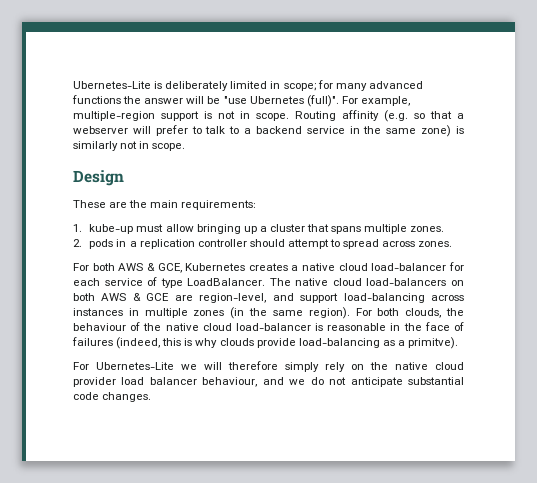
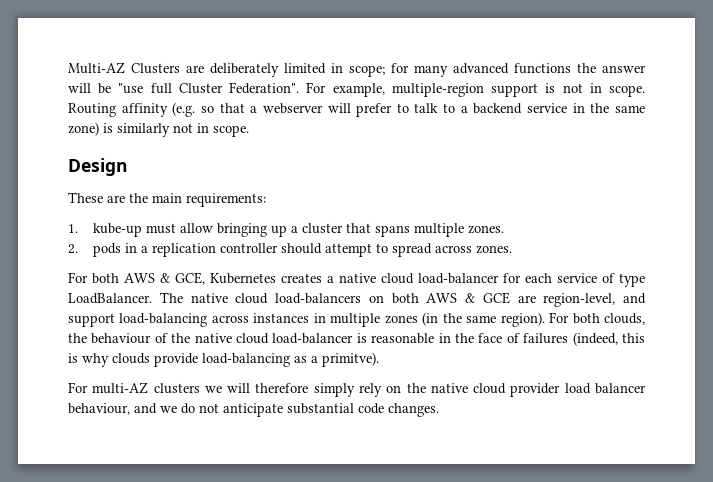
[73,81,163,89] Ubernetes-Lite is -> [68,62,204,74] Multi-AZ Clusters are
[249,95,339,107] Ubernetes (full)". -> [150,82,300,94] full Cluster Federation".
[96,362,174,370] Ubernetes-Lite -> [92,382,200,394] multi-AZ clusters

